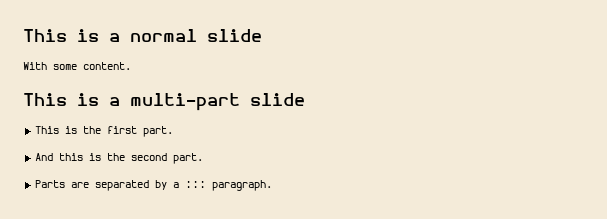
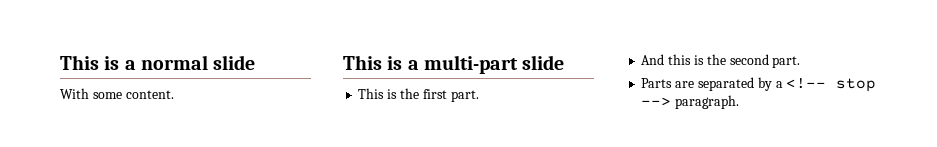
[184,181,206,188] ::: -> [786,78,877,92] [641,97,672,106] <!-- stop -->

